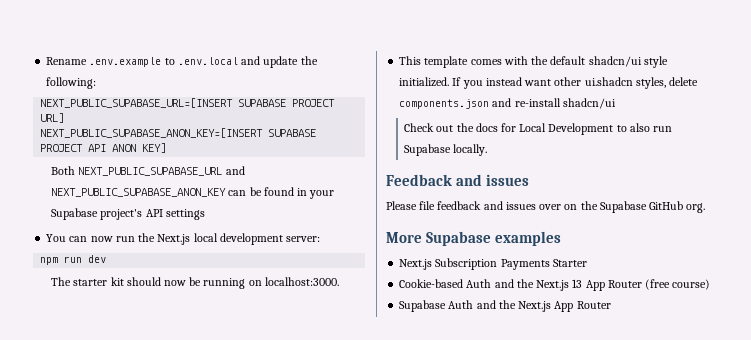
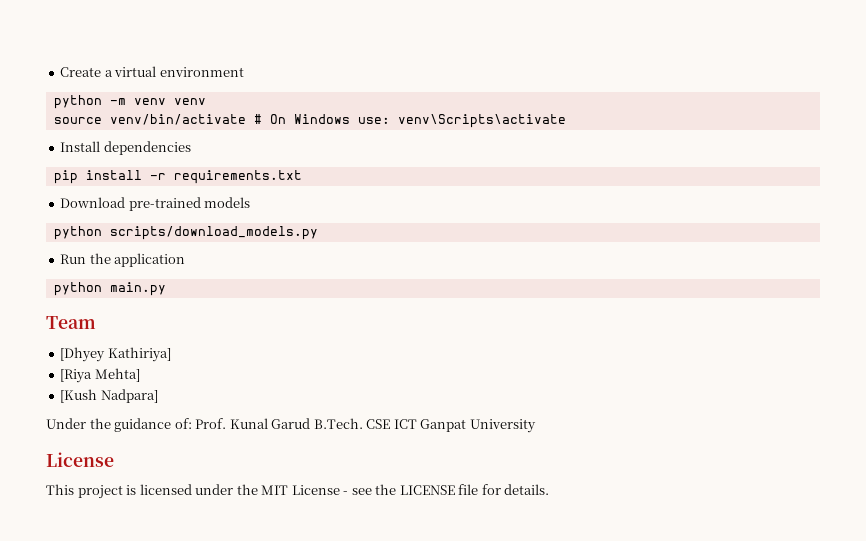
[46,56,318,68] [46,77,97,89] [40,98,336,108] [40,113,65,123] [40,128,317,138] [40,143,167,153] [51,166,245,176] [51,187,335,199] [51,208,205,220] [46,233,321,245] [40,255,107,265] [51,277,339,289] [399,56,668,68] [399,77,699,89] [399,98,616,109] [404,123,673,135] [404,144,488,156] [386,174,530,186] [386,201,706,213] [386,231,562,246] [399,258,587,270] [399,279,711,291] [399,300,611,312] Rename .env.example to .env.local and update the following: // NEXT_PUBLIC_SUPABASE_URL=[INSERT SUPABASE PROJECT URL] // NEXT_PUBLIC_SUPABASE_ANON_KEY=[INSERT SUPABASE PROJECT API ANON KEY] // Both NEXT_PUBLIC_SUPABASE_URL and NEXT_PUBLIC_SUPABASE_ANON_KEY can be found in your Supabase project's API settings // You can now run the Next.js local development server: // npm run dev // The starter kit should now be running on localhost:3000. // This template comes with the default shadcn/ui style initialized. If you instead want other ui.shadcn styles, delete components.json and re-install shadcn/ui // Check out the docs for Local Development to also run Supabase locally. // Feedback and issues // Please file feedback and issues over on the Supabase GitHub org. // More Supabase examples // Next.js Subscription Payments Starter // Cookie-based Auth and the Next.js 13 App Router (free course) // Supabase Auth and the Next.js App Router -> [60,66,244,77] [53,95,206,109] [53,114,566,128] [60,141,191,155] [53,170,302,184] [60,197,251,211] [53,226,318,240] [60,253,186,267] [53,282,166,296] [46,316,96,329] [60,347,171,362] [60,368,140,383] [60,389,158,403] [46,418,536,433] [46,452,114,467] [46,484,550,499] Create a virtual environment // python -m venv venv // source venv/bin/activate # On Windows use: venv\Scripts\activate // Install dependencies // pip install -r requirements.txt // Download pre-trained models // python scripts/download_models.py // Run the application // python main.py // Team // [Dhyey Kathiriya] // [Riya Mehta] // [Kush Nadpara] // Under the guidance of: Prof. Kunal Garud B.Tech. CSE ICT Ganpat University // License // This project is licensed under the MIT License - see the LICENSE file for details.

